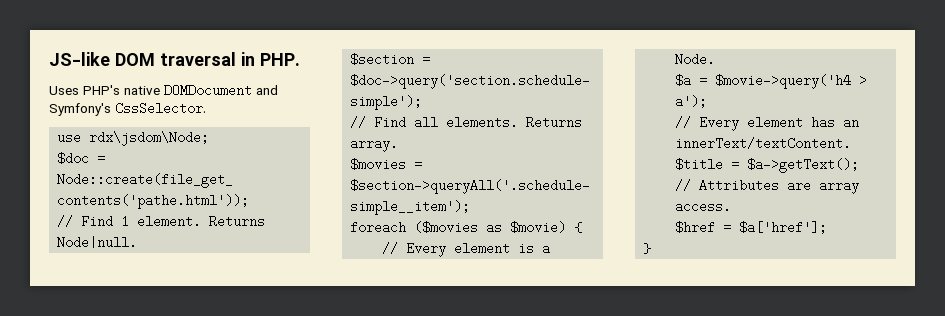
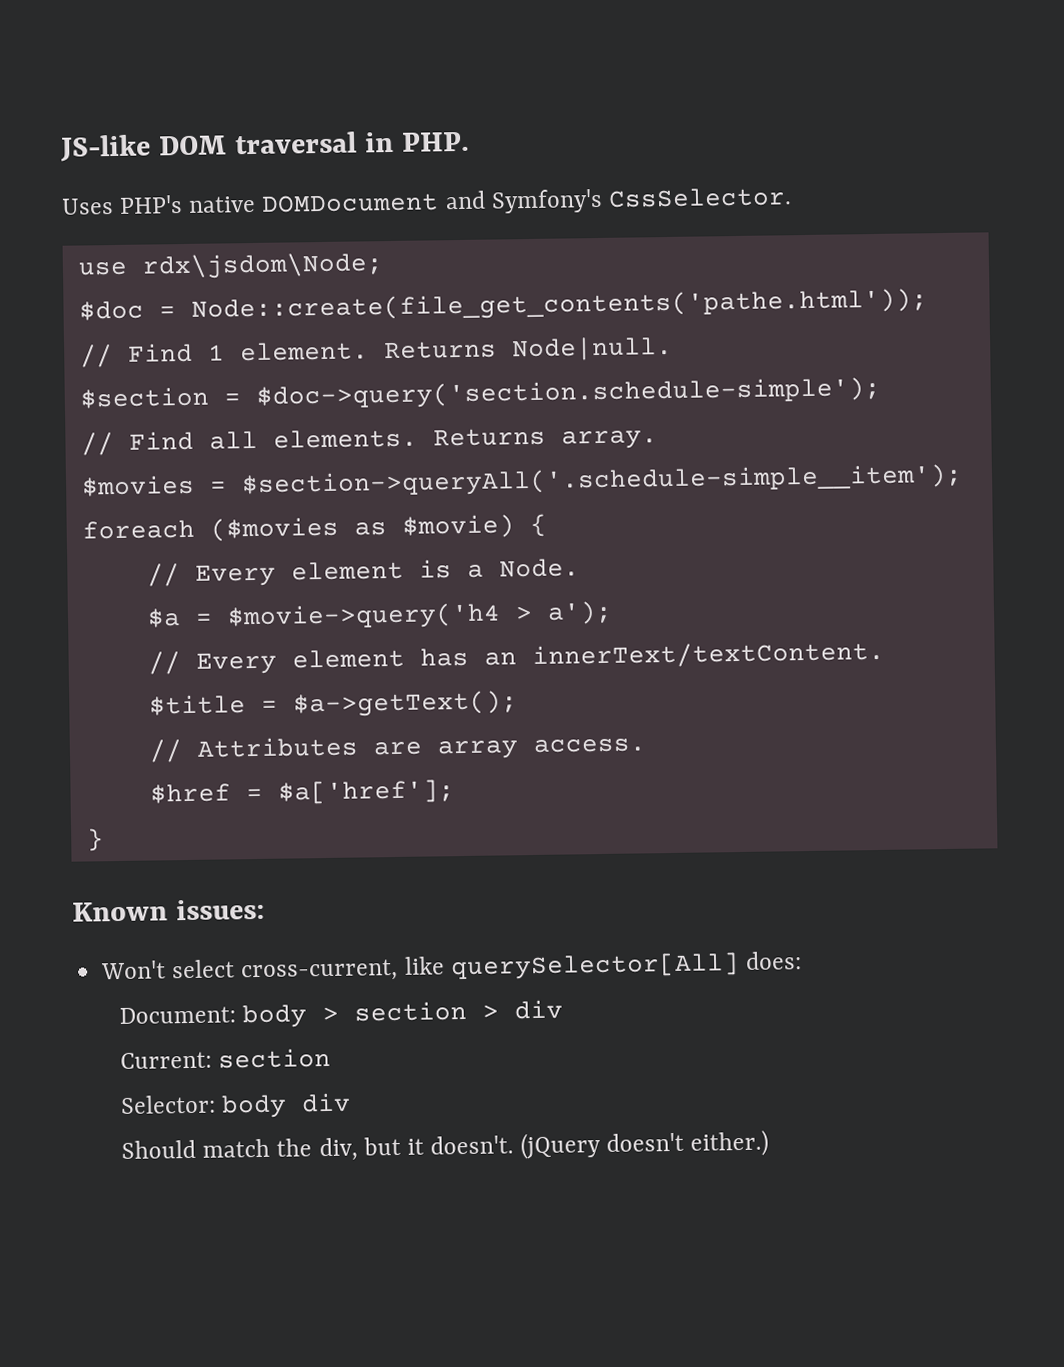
(652, 248) none -> [72,898,265,922] [100,951,802,983] [119,999,564,1029] [120,1047,332,1070] [120,1092,352,1119] [121,1129,770,1162] // Known issues: // Won't select cross-current, like querySelector[All] does: // Document: body > section > div // Current: section // Selector: body div // Should match the div, but it doesn't. (jQuery doesn't either.)

